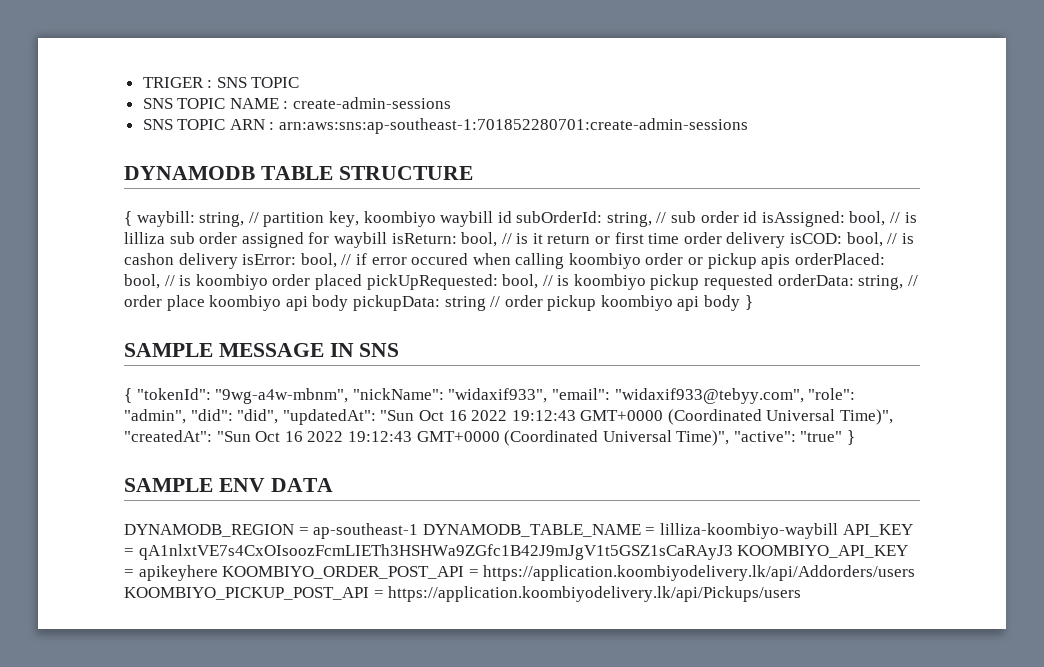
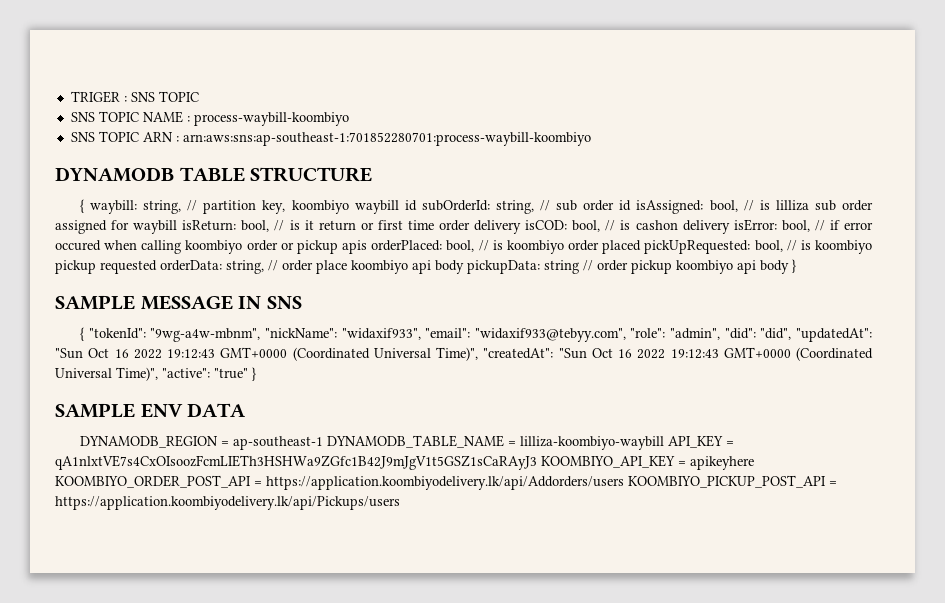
[293,97,452,109] create-admin-sessions -> [193,112,349,126] process-waybill-koombiyo
[279,118,749,134] arn:aws:sns:ap-southeast-1:701852280701:create-admin-sessions -> [182,132,591,146] arn:aws:sns:ap-southeast-1:701852280701:process-waybill-koombiyo

